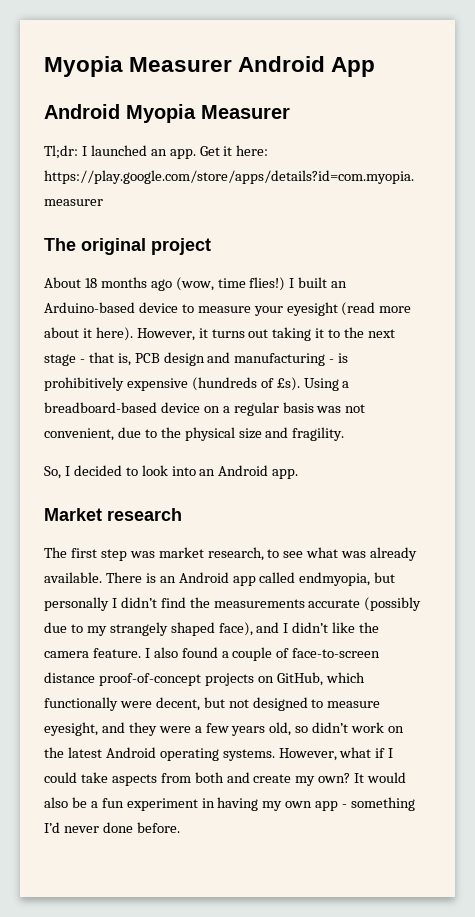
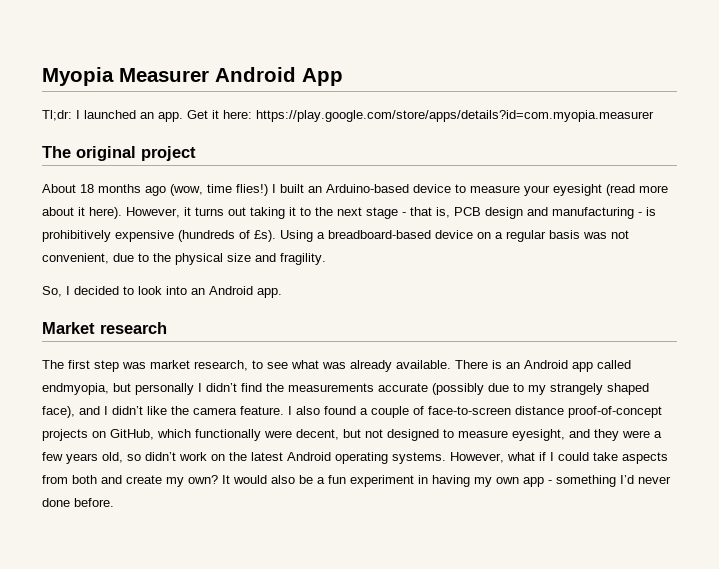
[44,104,290,123] // Android Myopia Measurer -> (343, 77) none

